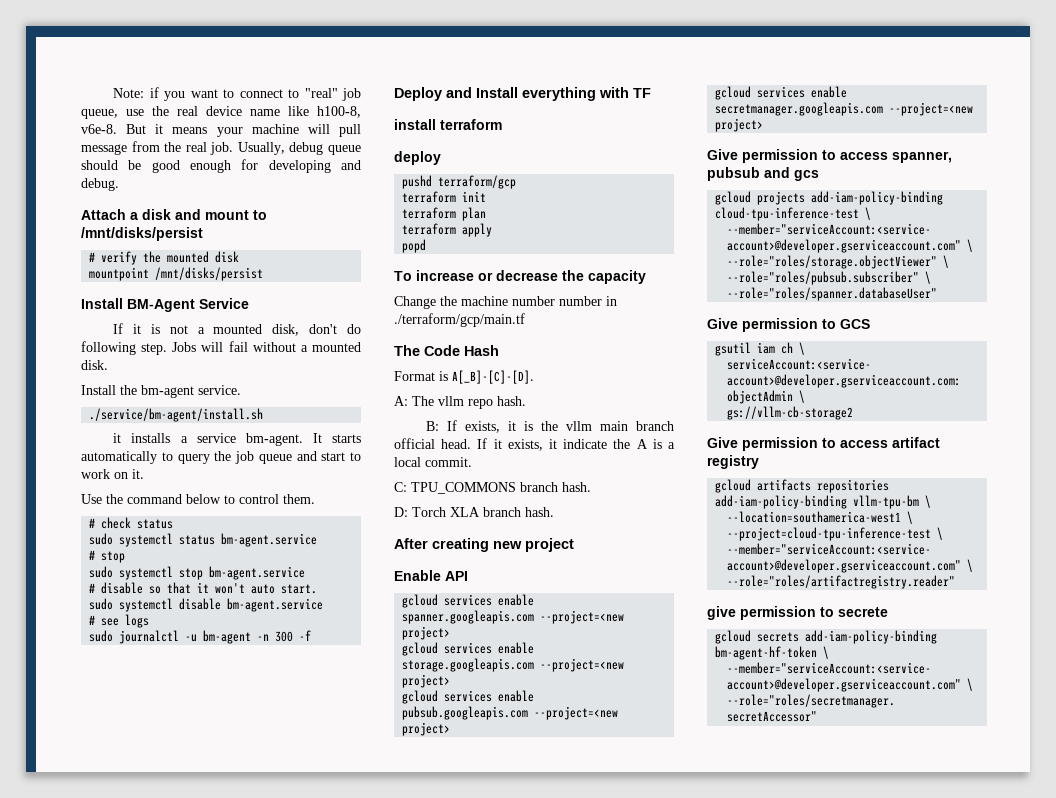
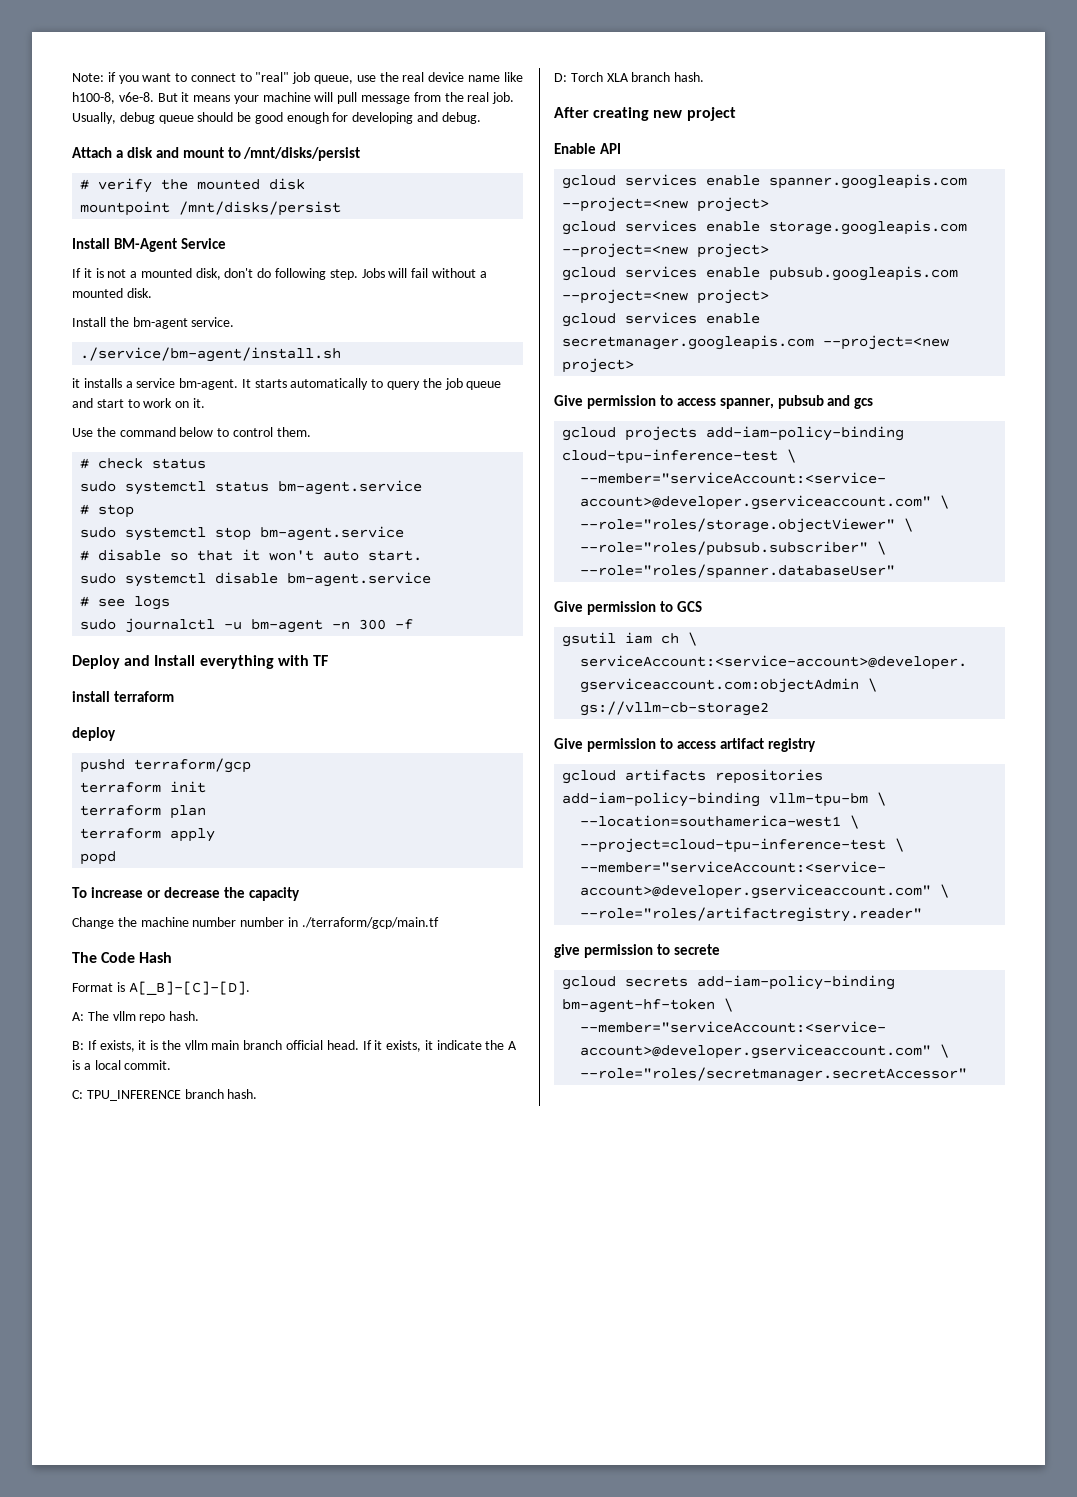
[411,482,516,494] TPU_COMMONS -> [86,1090,181,1101] TPU_INFERENCE

